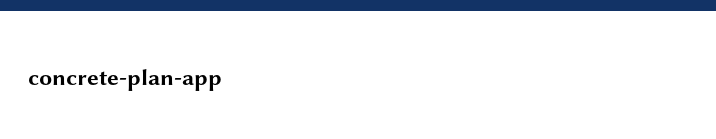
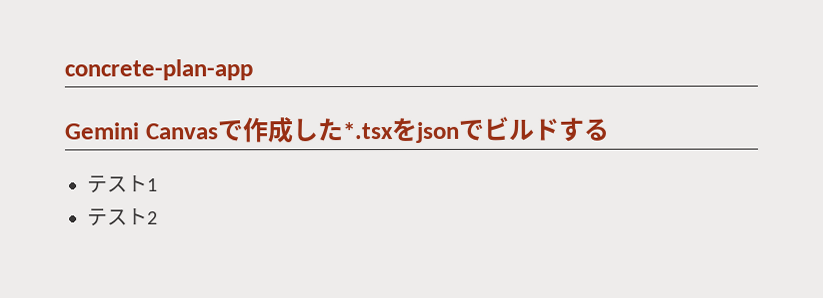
(222, 80) none -> [64,116,609,144] [87,175,158,194] [87,208,158,227] // Gemini Canvasで作成した*.tsxをjsonでビルドする // テスト1 // テスト2

